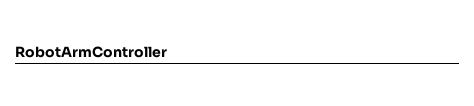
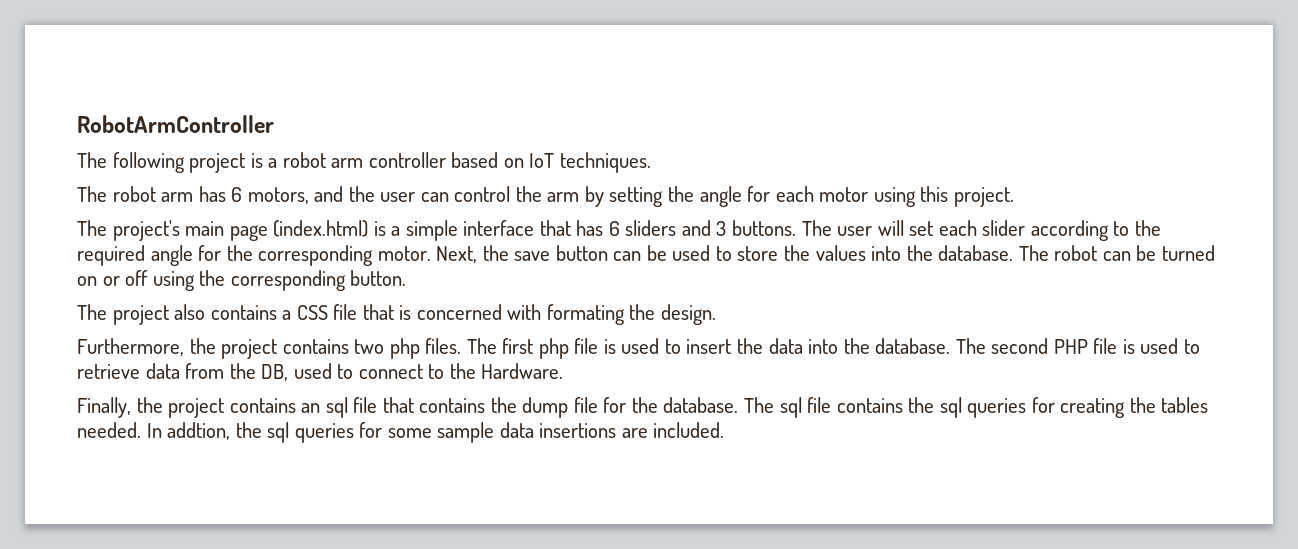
(167, 52) none -> [77,152,651,173] [77,186,1014,207] [77,220,1161,241] [77,245,1215,266] [77,270,407,291] [77,304,716,325] [77,338,1200,359] [77,363,564,381] [77,397,1209,418] [77,422,725,443] // The following project is a robot arm controller based on IoT techniques. // The robot arm has 6 motors, and the user can control the arm by setting the angle for each motor using this project. // The project's main page (index.html) is a simple interface that has 6 sliders and 3 buttons. The user will set each slider according to the required angle for the corresponding motor. Next, the save button can be used to store the values into the database. The robot can be turned on or off using the corresponding button. // The project also contains a CSS file that is concerned with formating the design. // Furthermore, the project contains two php files. The first php file is used to insert the data into the database. The second PHP file is used to retrieve data from the DB, used to connect to the Hardware. // Finally, the project contains an sql file that contains the dump file for the database. The sql file contains the sql queries for creating the tables needed. In addtion, the sql queries for some sample data insertions are included.

